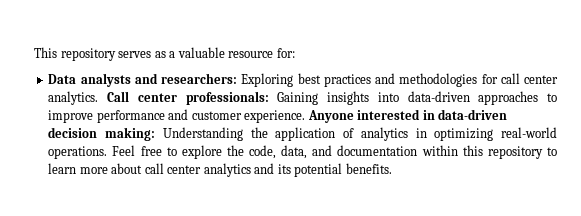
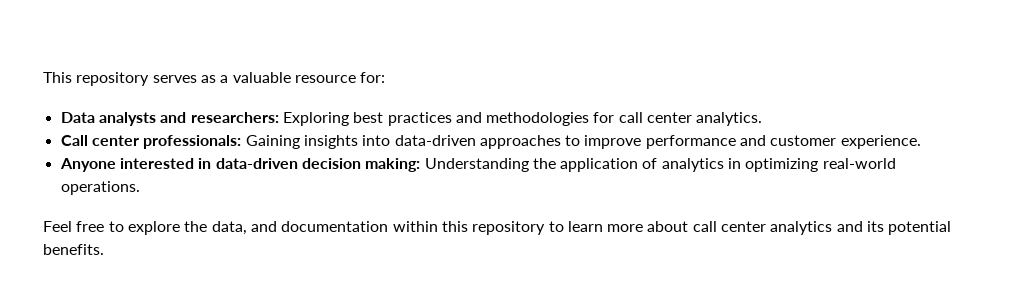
(99, 98) none -> (763, 119) //
(306, 116) none -> (921, 142) //
(108, 152) none -> (140, 188) //
[249,145,277,159] code, -> (208, 226) none

